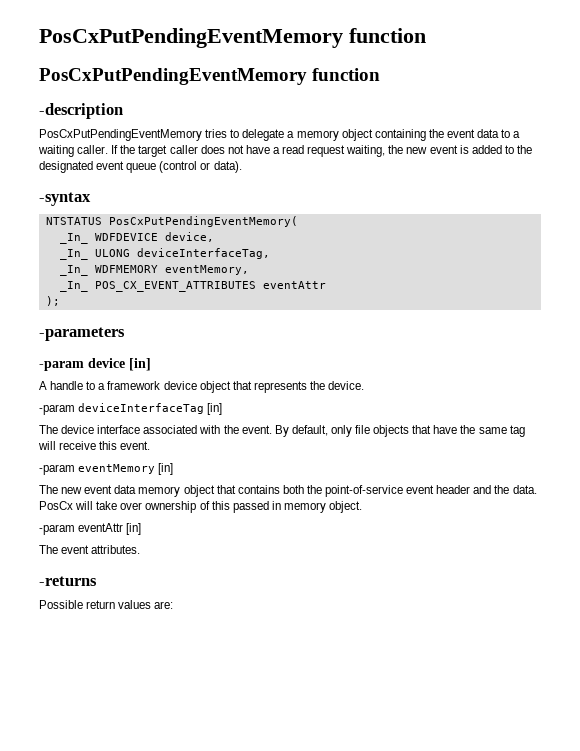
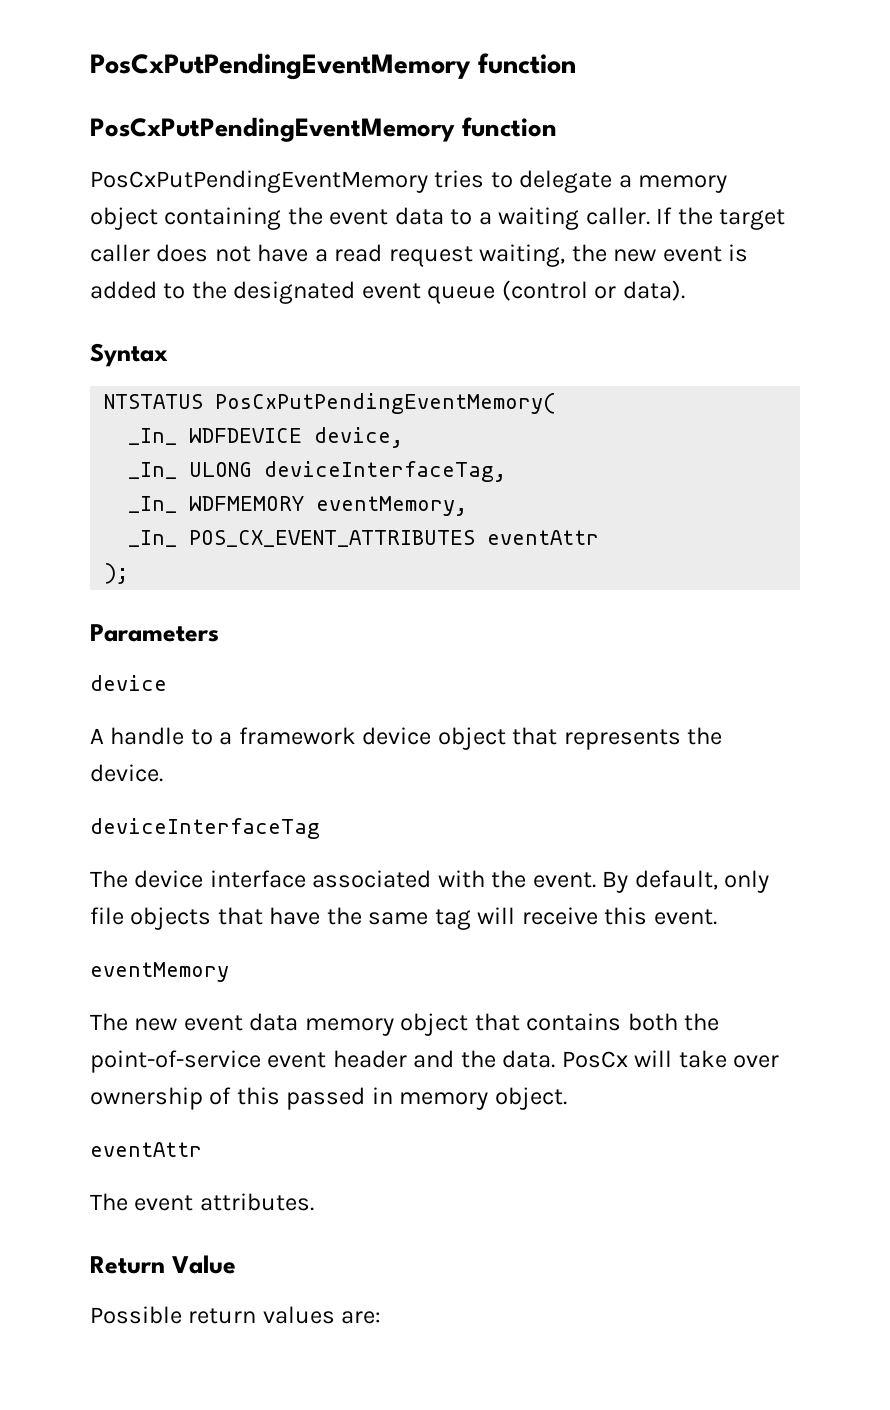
[39,103,123,119] // -description -> (558, 127) none
[39,192,91,206] -syntax -> [90,343,168,367] Syntax
[39,327,125,341] [39,358,151,371] -parameters // -param device [in] -> [90,624,219,642] [90,675,167,691] Parameters // device
[39,404,75,415] -param -> (163, 773) none
[207,403,223,415] [in] -> (320, 828) none
[39,464,75,475] -param -> (717, 917) none
[158,463,174,475] [in] -> (229, 972) none
[39,523,142,535] -param eventAttr [in] -> [90,1142,202,1157] eventAttr
[39,576,97,586] -returns -> [90,1255,236,1274] Return Value

